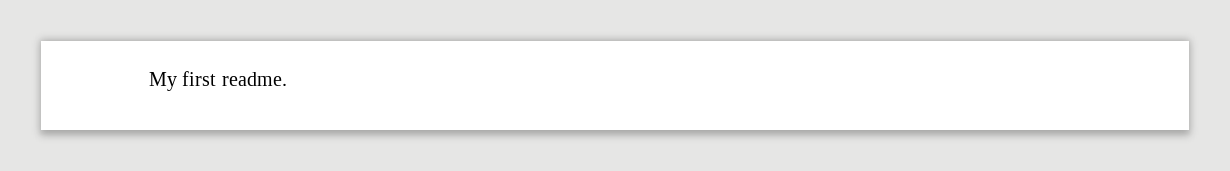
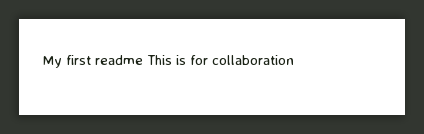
[221,72,287,86] readme. -> [95,55,294,65] readme This is for collaboration

